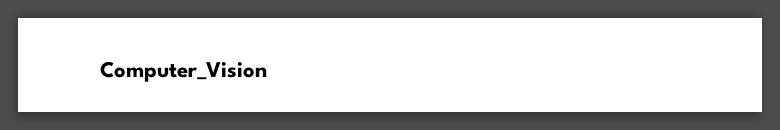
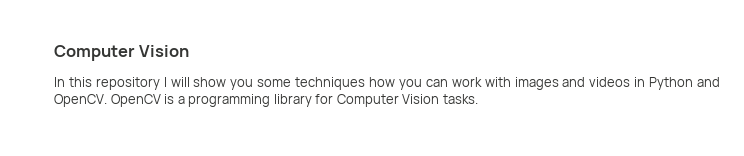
[100,61,267,82] Computer_Vision -> [54,45,190,61] [54,77,721,90] [54,94,478,107] Computer Vision // In this repository I will show you some techniques how you can work with images and videos in Python and OpenCV. OpenCV is a programming library for Computer Vision tasks.

